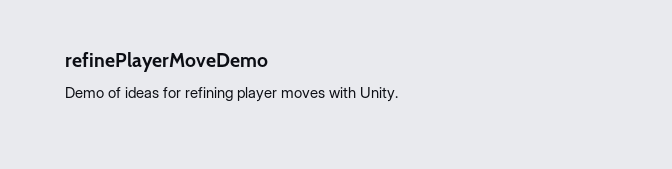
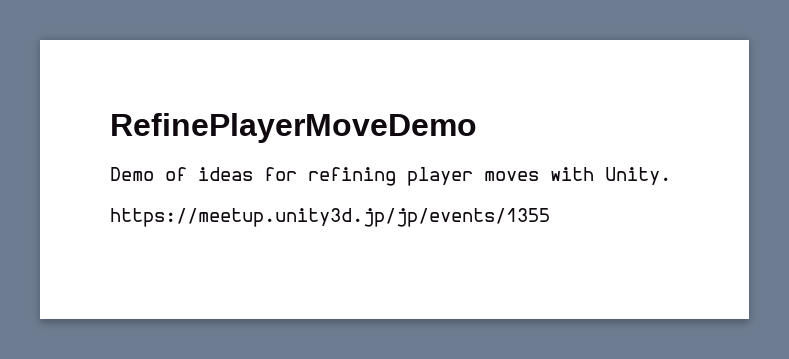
[65,52,268,72] refinePlayerMoveDemo -> [110,113,477,143] RefinePlayerMoveDemo
(399, 94) none -> [110,208,550,227] // https://meetup.unity3d.jp/jp/events/1355

